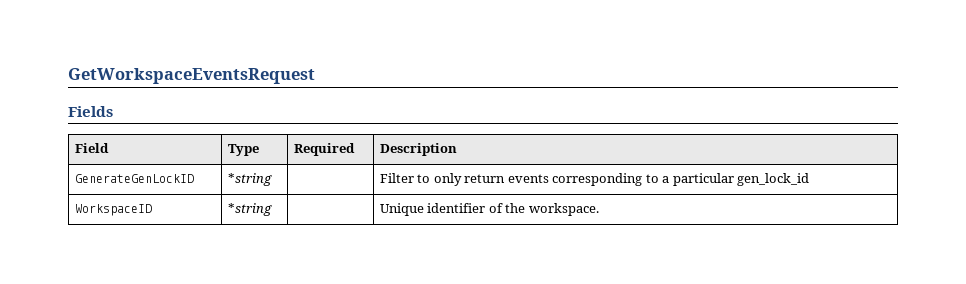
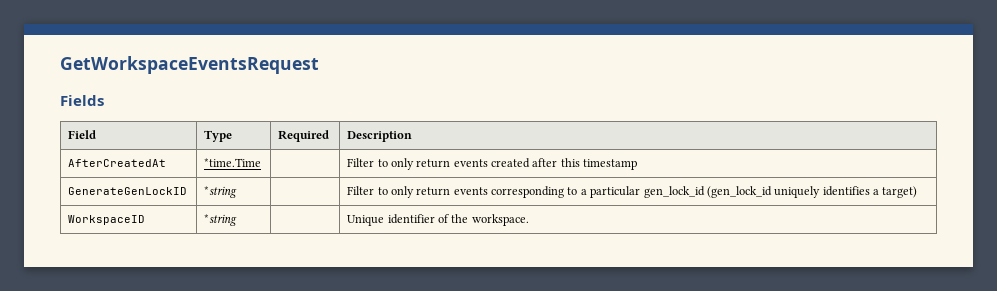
(457, 149) none -> [68,159,167,167] [204,158,262,167] [347,158,638,170] // AfterCreatedAt | *time.Time | | Filter to only return events created after this timestamp
(810, 179) none -> [706,186,918,198] (gen_lock_id uniquely identifies a target)

